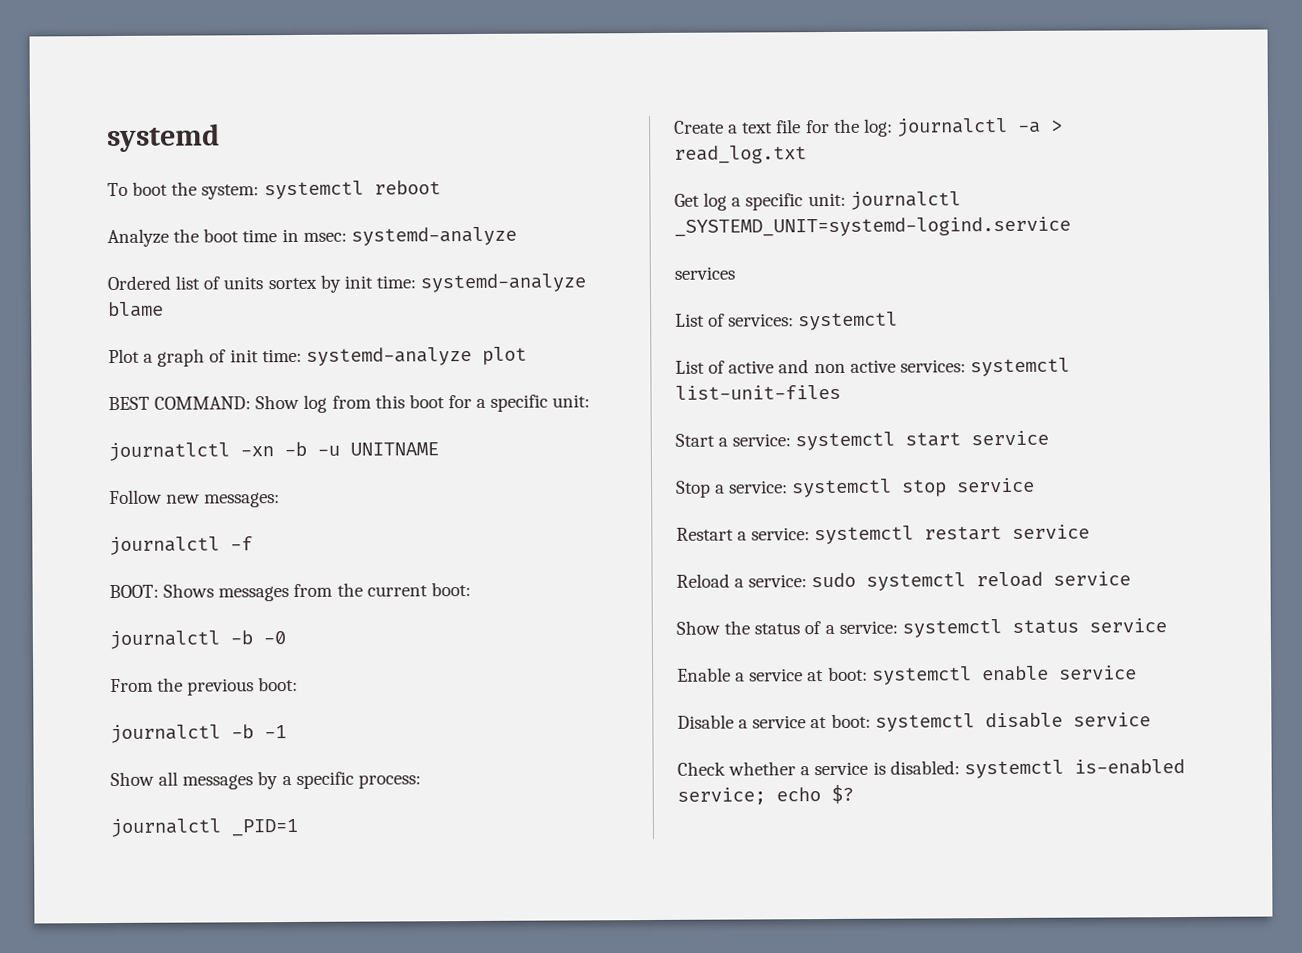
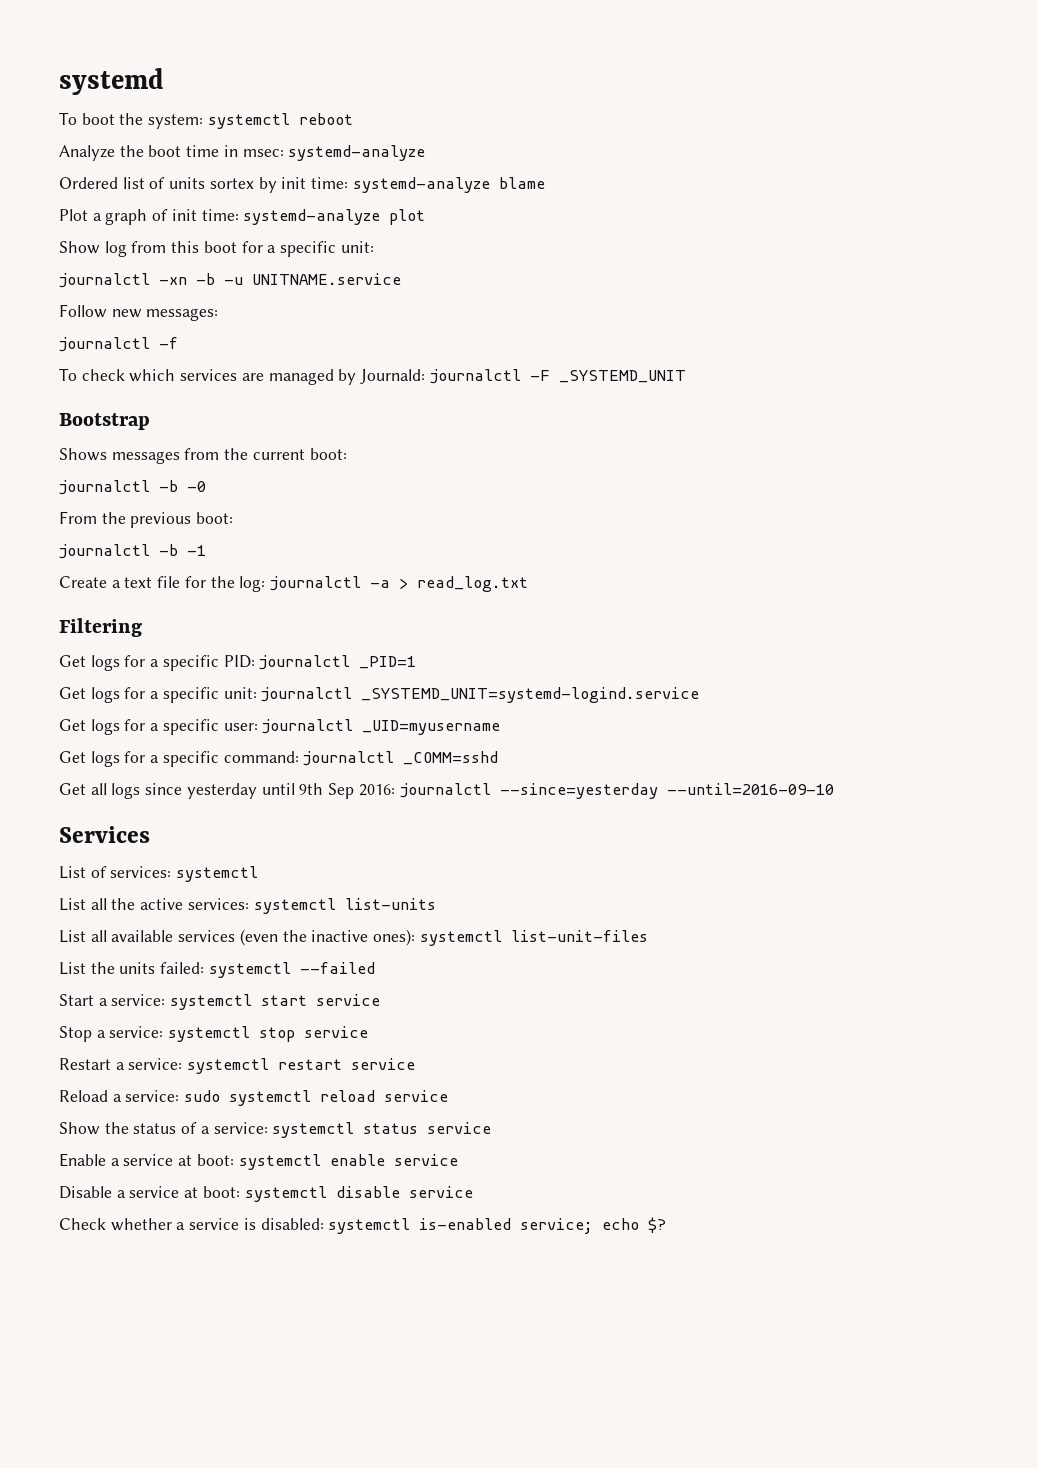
[108,396,252,411] BEST COMMAND: -> (426, 217) none
[108,442,230,462] journatlctl -> [59,273,150,288] journalctl
[350,442,439,456] UNITNAME -> [252,273,401,285] UNITNAME.service
[109,584,159,599] BOOT: -> [59,368,686,385] [59,413,150,430] To check which services are managed by Journald: journalctl -F _SYSTEMD_UNIT // Bootstrap //
[110,771,421,790] [110,818,299,838] // Show all messages by a specific process: // journalctl _PID=1 -> (206, 550) none
[674,192,728,211] // Get log -> [59,618,142,637] [59,655,417,671] [59,687,146,703] // Filtering // Get logs for a specific PID: journalctl _PID=1 // Get logs for
[674,266,735,280] services -> [59,719,501,735] [59,751,499,767] [59,783,834,799] [59,826,150,843] Get logs for a specific user: journalctl _UID=myusername // Get logs for a specific command: journalctl _COMM=sshd // Get all logs since yesterday until 9th Sep 2016: journalctl --since=yesterday --until=2016-09-10 // Services
[708,357,1070,377] [675,384,841,400] of active and non active services: systemctl list-unit-files -> [90,898,436,914] [59,929,648,946] [59,962,375,978] all the active services: systemctl list-units // List all available services (even the inactive ones): systemctl list-unit-files // List the units failed: systemctl --failed

